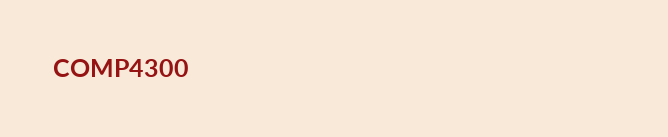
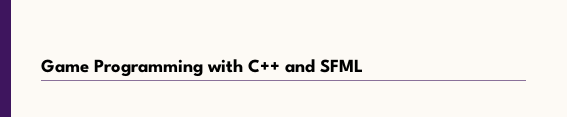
[53,59,189,77] COMP4300 -> [41,59,363,77] Game Programming with C++ and SFML

